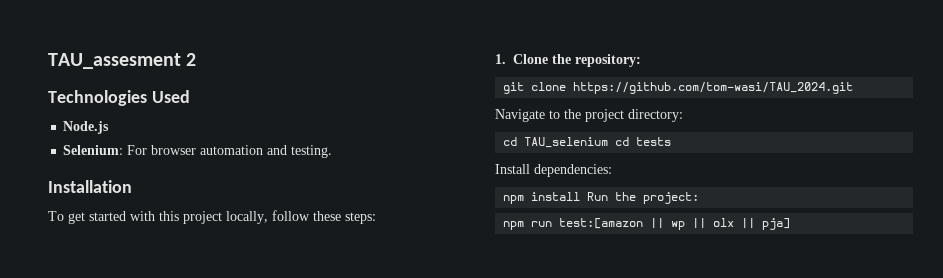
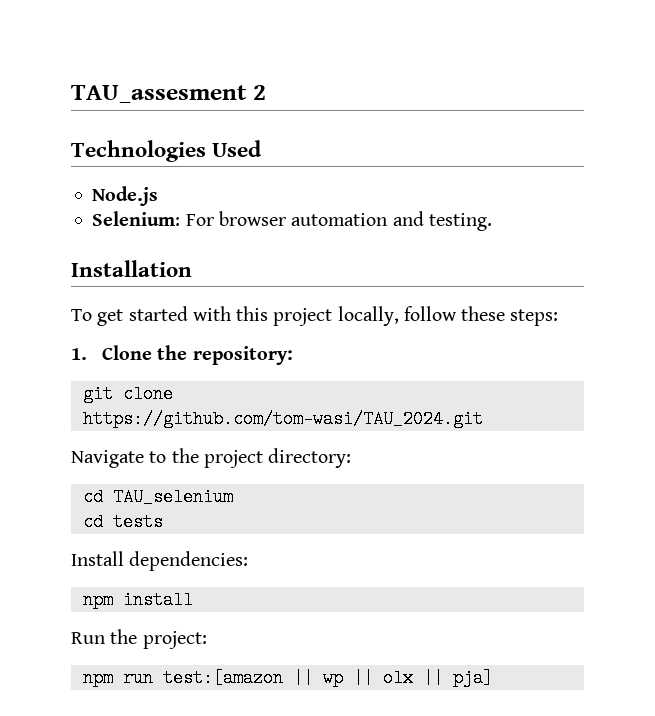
(609, 142) none -> (233, 497) //
(581, 196) none -> (193, 600) //

